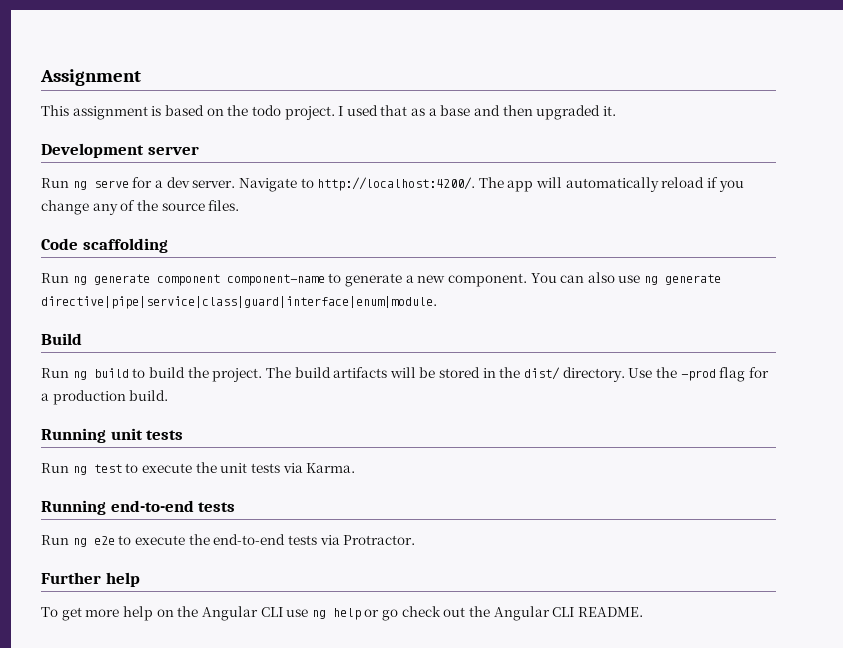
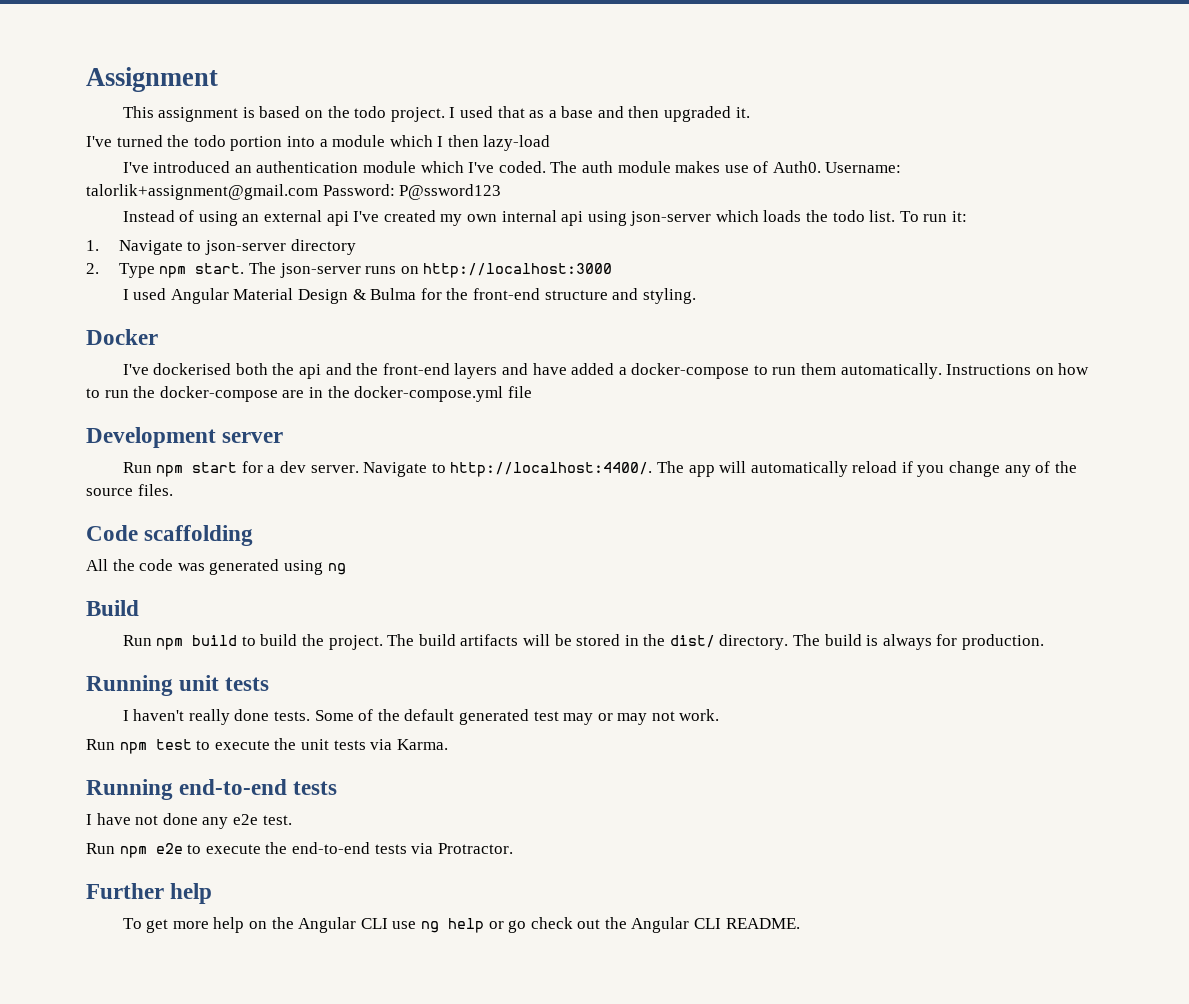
(616, 111) none -> [86,135,551,151] [122,161,902,173] [86,184,502,200] [122,210,968,226] [86,239,356,255] [86,262,613,278] [122,288,696,304] [86,329,158,345] [122,363,1090,379] [86,386,532,402] // I've turned the todo portion into a module which I then lazy-load // I've introduced an authentication module which I've coded. The auth module makes use of Auth0. Username: talorlik+assignment@gmail.com Password: P@ssword123 // Instead of using an external api I've created my own internal api using json-server which loads the todo list. To run it: // 1. Navigate to json-server directory // 2. Type npm start. The json-server runs on http://localhost:3000 // I used Angular Material Design & Bulma for the front-end structure and styling. // Docker // I've dockerised both the api and the front-end layers and have added a docker-compose to run them automatically. Instructions on how to run the docker-compose are in the docker-compose.yml file
[72,180,129,190] ng serve -> [156,462,238,477] npm start
[317,177,476,191] http://localhost:4200/. -> [450,462,653,477] http://localhost:4400/.
[41,272,722,287] [41,296,437,309] Run ng generate component component-name to generate a new component. You can also use ng generate directive|pipe|service|class|guard|interface|enum|module. -> [86,559,346,575] All the code was generated using ng
[72,371,87,380] ng -> [156,638,184,650] npm
[628,367,769,382] [41,390,169,405] [41,428,184,443] [41,463,87,475] Use the -prod flag for a production build. // Running unit tests // Run ng -> [793,634,1045,650] [86,675,270,696] [122,709,720,725] [86,739,147,754] The build is always for production. // Running unit tests // I haven't really done tests. Some of the default generated test may or may not work. // Run npm
[41,535,87,547] // Run ng -> [86,813,292,829] [86,843,147,858] // I have not done any e2e test. // Run npm

